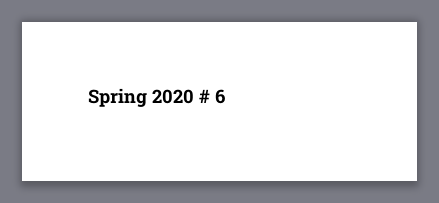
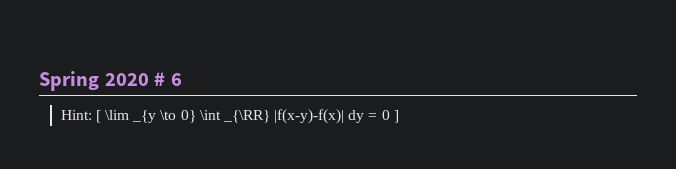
(225, 96) none -> [60,109,399,124] // Hint: [ \lim _{y \to 0} \int _{\RR} |f(x-y)-f(x)| dy = 0 ]

